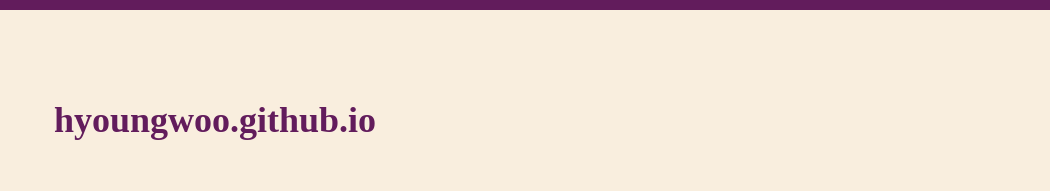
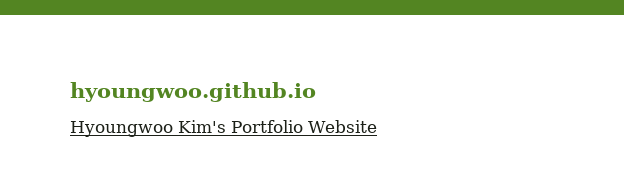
(376, 123) none -> [70,120,377,137] // Hyoungwoo Kim's Portfolio Website

